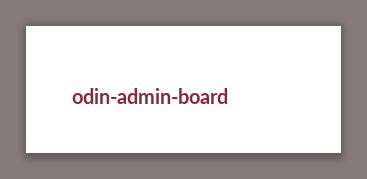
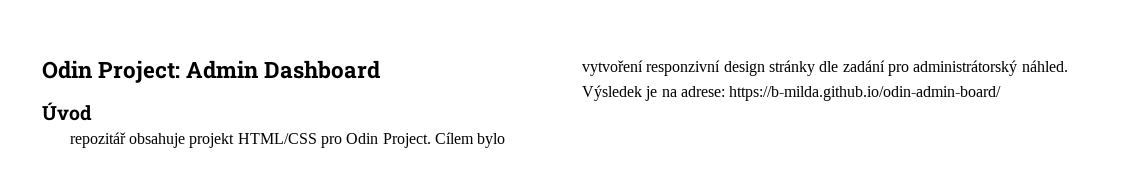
[72,88,228,104] odin-admin-board -> [42,60,381,83] [42,102,92,121] [69,132,506,148] [582,60,1068,76] [582,85,1002,101] Odin Project: Admin Dashboard // Úvod // repozitář obsahuje projekt HTML/CSS pro Odin Project. Cílem bylo vytvoření responzivní design stránky dle zadání pro administrátorský náhled. // Výsledek je na adrese: https://b-milda.github.io/odin-admin-board/

